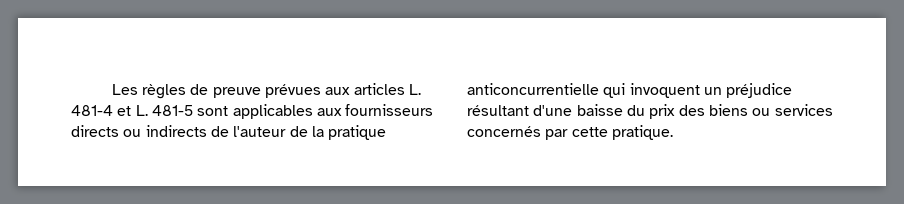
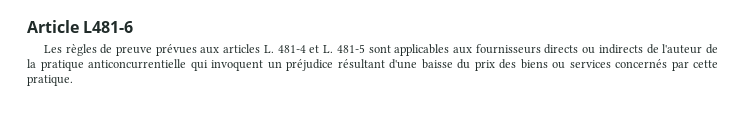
(111, 89) none -> [27,20,134,33] Article L481-6 //

